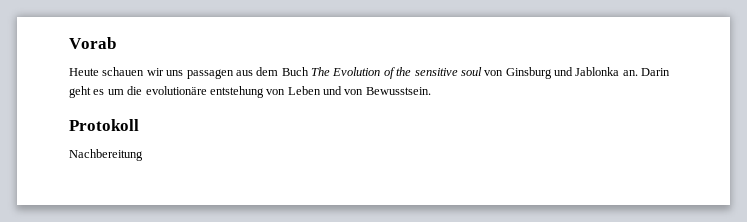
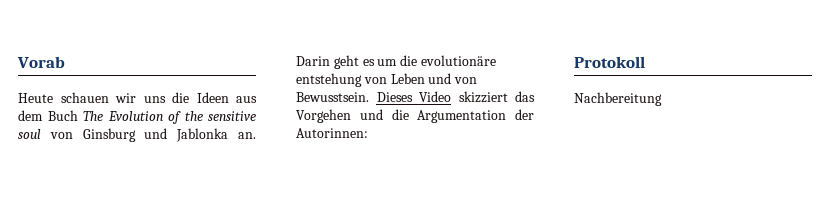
[186,69,234,79] passagen -> [172,92,229,103] die Ideen
(431, 91) none -> [376,91,535,103] [296,109,534,123] [296,128,368,138] Dieses Video skizziert das Vorgehen und die Argumentation der Autorinnen:

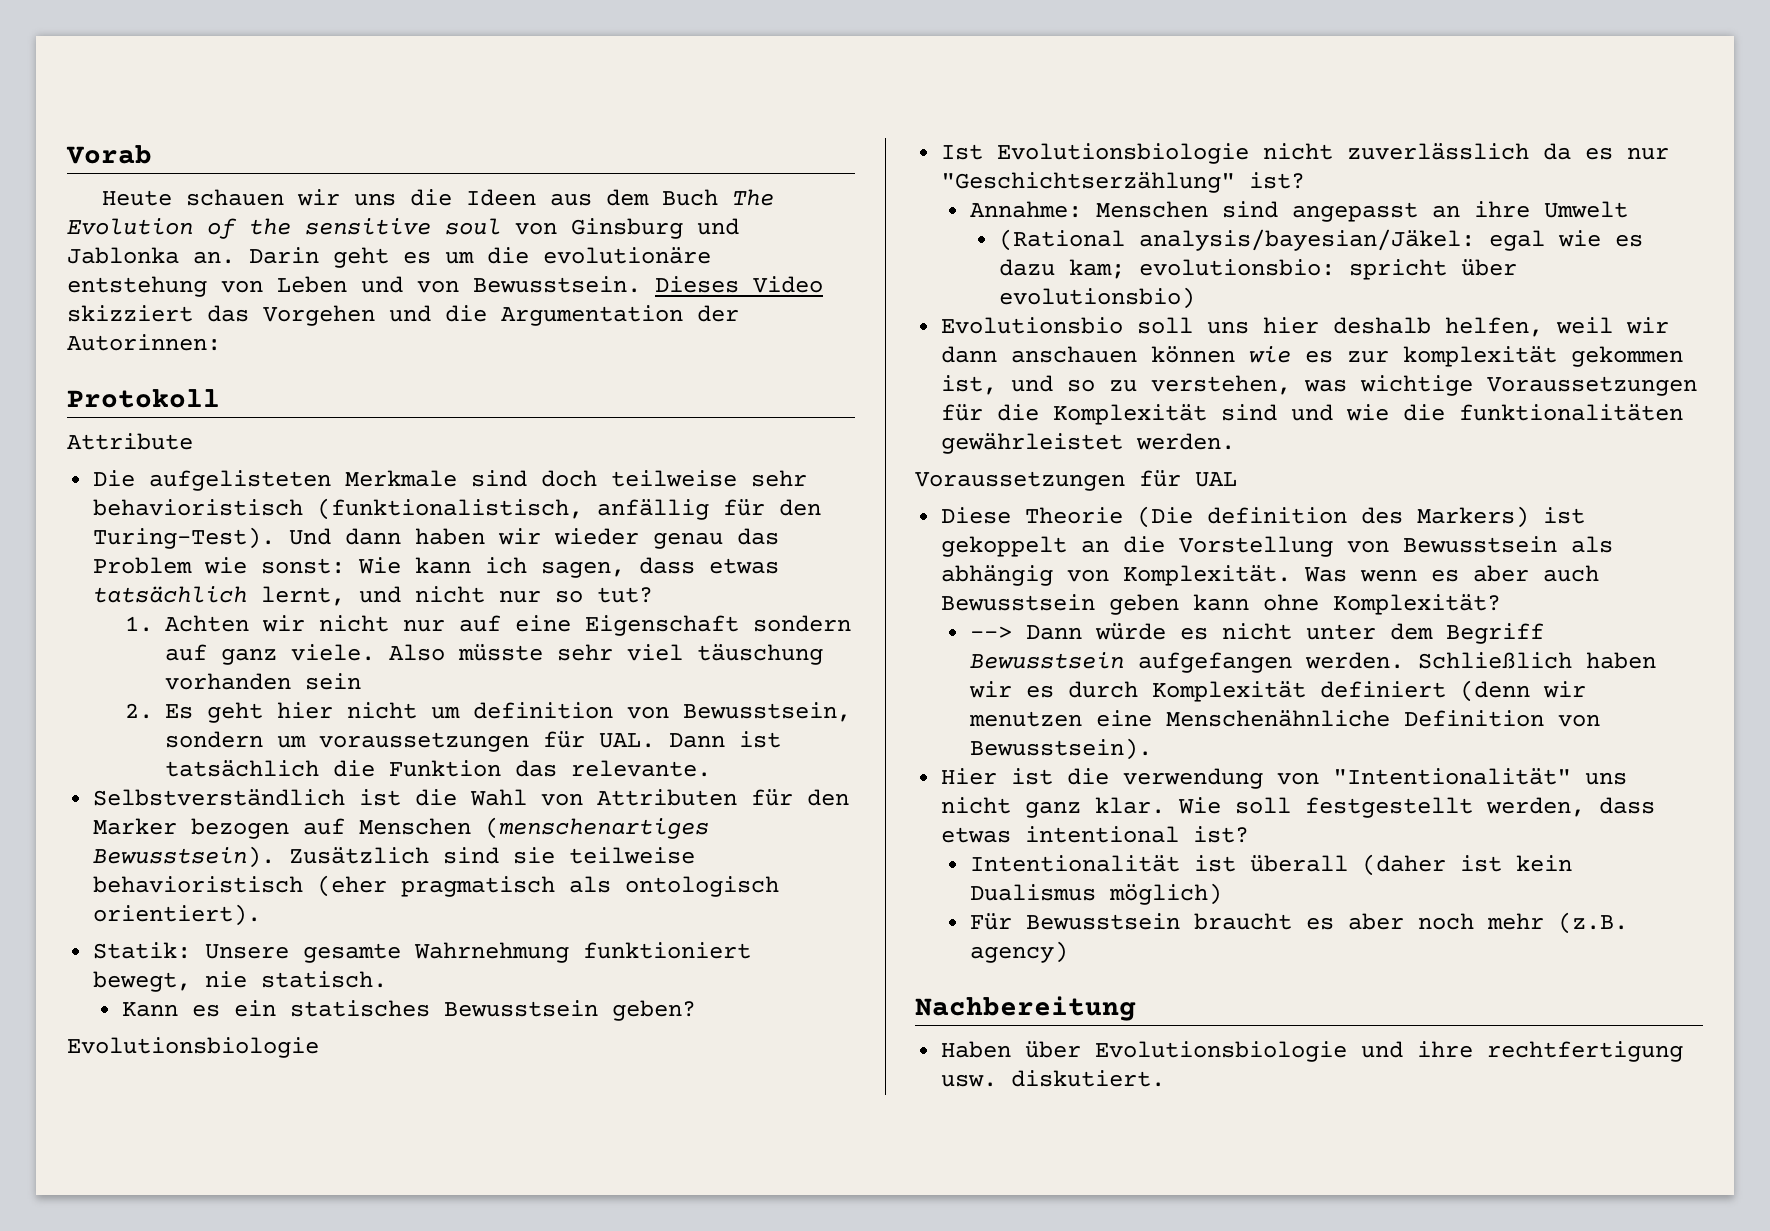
[574,92,662,106] Nachbereitung -> [67,433,193,450] [93,470,808,491] [93,498,822,520] [93,527,780,549] [93,557,780,578] [93,586,654,606] [124,615,851,636] [164,644,823,665] [164,673,361,690] [124,702,851,723] [164,731,781,752] [164,760,711,777] [93,789,850,806] [93,817,710,839] [93,846,696,868] [93,875,780,897] [93,904,262,926] [93,942,752,963] [93,971,388,992] [122,1000,697,1021] [67,1037,319,1058] [941,143,1670,164] [941,172,1306,193] [970,201,1629,222] [999,229,1644,251] [999,259,1518,280] [999,287,1196,309] [941,317,1670,337] [941,346,1684,367] [941,375,1698,396] [941,404,1684,425] [941,433,1236,454] [915,470,1237,491] [941,506,1586,528] [941,536,1614,557] [941,565,1600,586] [941,594,1502,615] [970,623,1545,644] [970,652,1657,673] [969,680,1587,702] [969,710,1601,727] [970,738,1153,760] [941,768,1628,789] [941,797,1656,818] [941,826,1250,843] [970,854,1573,876] [970,883,1223,905] [970,912,1629,934] [970,941,1069,963] [915,996,1136,1021] [941,1041,1684,1062] [941,1070,1166,1087] Attribute // Die aufgelisteten Merkmale sind doch teilweise sehr behavioristisch (funktionalistisch, anfällig für den Turing-Test). Und dann haben wir wieder genau das Problem wie sonst: Wie kann ich sagen, dass etwas tatsächlich lernt, und nicht nur so tut? // 1. Achten wir nicht nur auf eine Eigenschaft sondern auf ganz viele. Also müsste sehr viel täuschung vorhanden sein // 2. Es geht hier nicht um definition von Bewusstsein, sondern um voraussetzungen für UAL. Dann ist tatsächlich die Funktion das relevante. // Selbstverständlich ist die Wahl von Attributen für den Marker bezogen auf Menschen (menschenartiges Bewusstsein). Zusätzlich sind sie teilweise behavioristisch (eher pragmatisch als ontologisch orientiert). // Statik: Unsere gesamte Wahrnehmung funktioniert bewegt, nie statisch. // Kann es ein statisches Bewusstsein geben? // Evolutionsbiologie // Ist Evolutionsbiologie nicht zuverlässlich da es nur "Geschichtserzählung" ist? // Annahme: Menschen sind angepasst an ihre Umwelt // (Rational analysis/bayesian/Jäkel: egal wie es dazu kam; evolutionsbio: spricht über evolutionsbio) // Evolutionsbio soll uns hier deshalb helfen, weil wir dann anschauen können wie es zur komplexität gekommen ist, und so zu verstehen, was wichtige Voraussetzungen für die Komplexität sind und wie die funktionalitäten gewährleistet werden. // Voraussetzungen für UAL // Diese Theorie (Die definition des Markers) ist gekoppelt an die Vorstellung von Bewusstsein als abhängig von Komplexität. Was wenn es aber auch Bewusstsein geben kann ohne Komplexität? // --> Dann würde es nicht unter dem Begriff Bewusstsein aufgefangen werden. Schließlich haben wir es durch Komplexität definiert (denn wir menutzen eine Menschenähnliche Definition von Bewusstsein). // Hier ist die verwendung von "Intentionalität" uns nicht ganz klar. Wie soll festgestellt werden, dass etwas intentional ist? // Intentionalität ist überall (daher ist kein Dualismus möglich) // Für Bewusstsein braucht es aber noch mehr (z.B. agency) // Nachbereitung // Haben über Evolutionsbiologie und ihre rechtfertigung usw. diskutiert.

